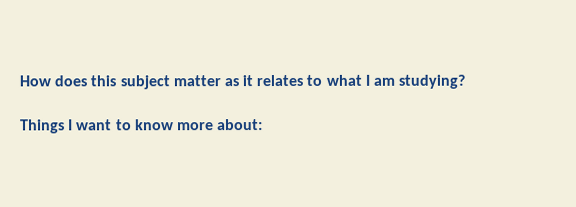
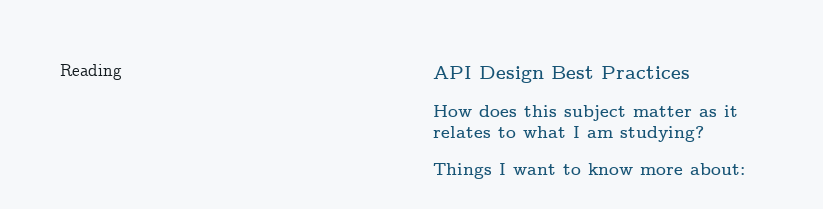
(19, 81) none -> [60,64,122,80] [433,66,690,83] Reading // API Design Best Practices //

